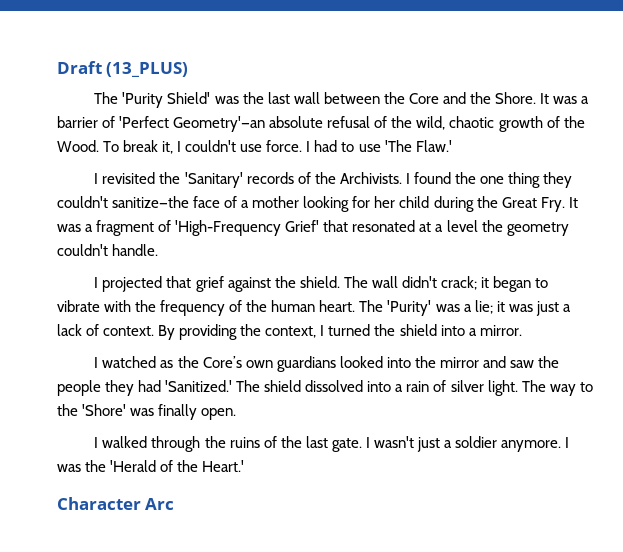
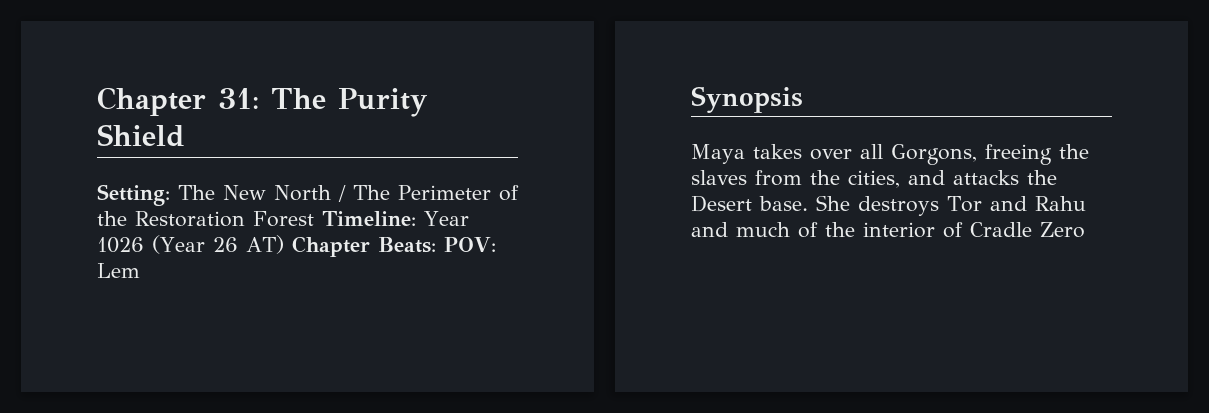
[57,61,189,77] [94,92,590,108] [57,116,585,132] [57,140,452,154] [94,172,573,188] [57,196,578,212] [57,220,569,236] [57,244,159,256] [94,276,549,292] [57,300,571,316] [57,324,522,340] [94,356,560,372] [57,380,593,396] [57,404,237,420] [94,436,570,452] [57,460,245,472] [57,497,175,510] Draft (13_PLUS) // The 'Purity Shield' was the last wall between the Core and the Shore. It was a barrier of 'Perfect Geometry'—an absolute refusal of the wild, chaotic growth of the Wood. To break it, I couldn't use force. I had to use 'The Flaw.' // I revisited the 'Sanitary' records of the Archivists. I found the one thing they couldn't sanitize—the face of a mother looking for her child during the Great Fry. It was a fragment of 'High-Frequency Grief' that resonated at a level the geometry couldn't handle. // I projected that grief against the shield. The wall didn't crack; it began to vibrate with the frequency of the human heart. The 'Purity' was a lie; it was just a lack of context. By providing the context, I turned the shield into a mirror. // I watched as the Core’s own guardians looked into the mirror and saw the people they had 'Sanitized.' The shield dissolved into a rain of silver light. The way to the 'Shore' was finally open. // I walked through the ruins of the last gate. I wasn't just a soldier anymore. I was the 'Herald of the Heart.' // Character Arc -> [97,87,427,117] [97,124,185,147] [97,184,519,206] [97,211,469,227] [97,235,496,257] [97,263,140,278] [691,86,803,113] [691,144,1089,165] [691,170,1057,188] [691,195,1086,216] [691,222,1085,238] Chapter 31: The Purity Shield // Setting: The New North / The Perimeter of the Restoration Forest Timeline: Year 1026 (Year 26 AT) Chapter Beats: POV: Lem // Synopsis // Maya takes over all Gorgons, freeing the slaves from the cities, and attacks the Desert base. She destroys Tor and Rahu and much of the interior of Cradle Zero

